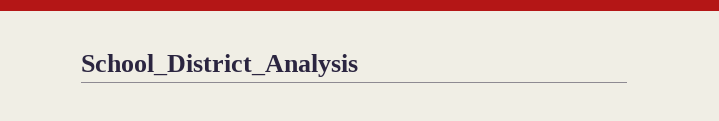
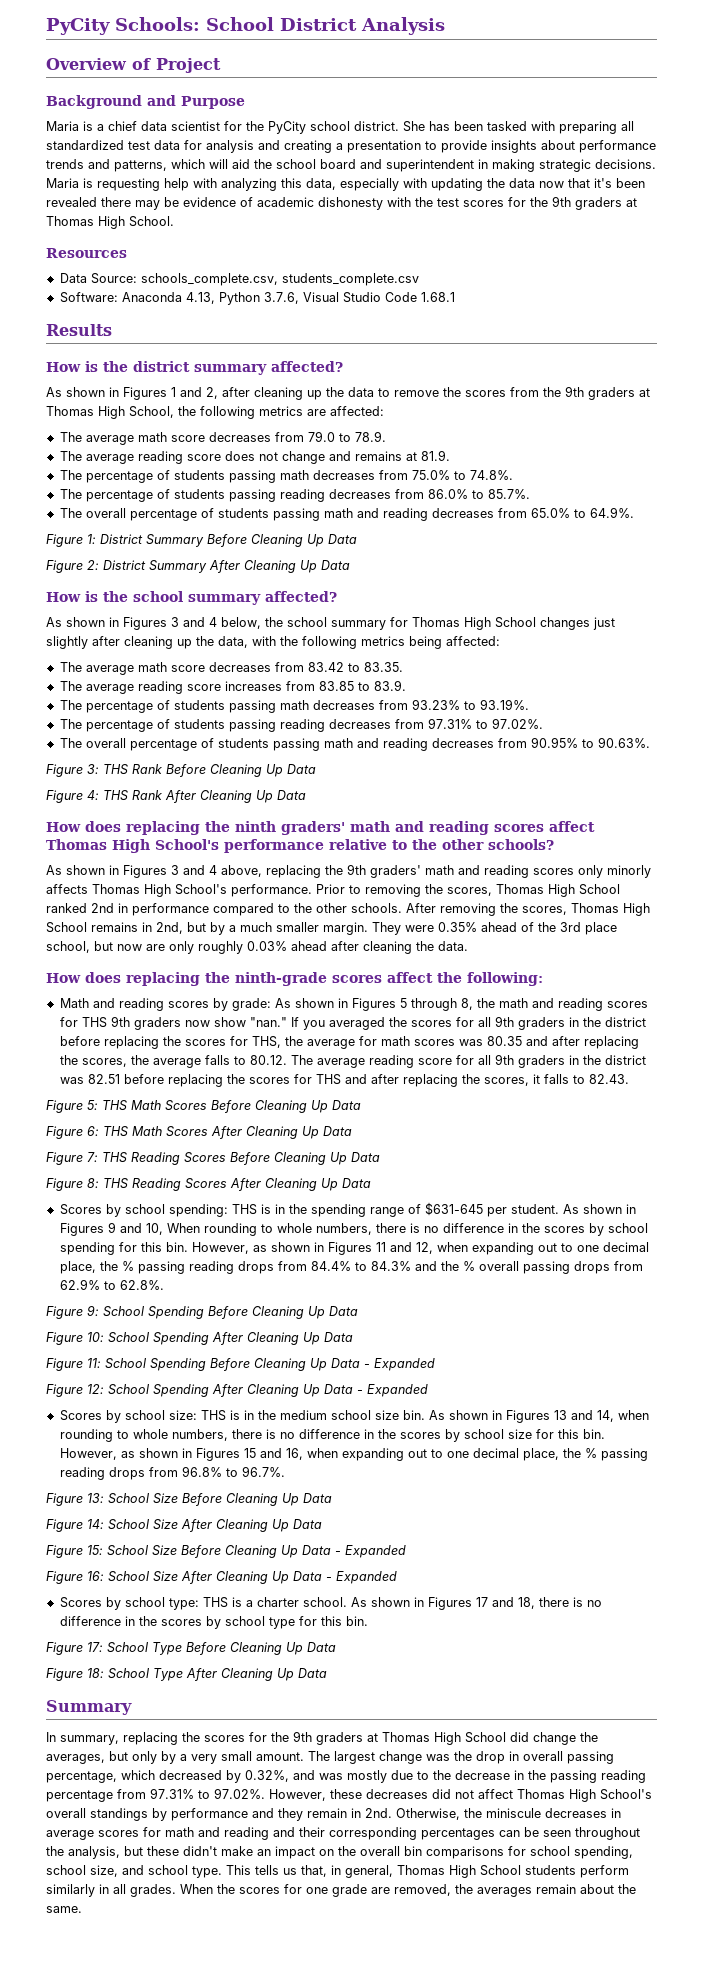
[81,54,358,77] School_District_Analysis -> [46,17,445,35] [46,58,221,73] [46,95,245,109] [46,121,634,134] [46,140,656,153] [46,159,656,172] [46,178,645,191] [46,196,637,210] [46,216,174,229] [46,248,127,258] [59,273,419,286] [59,292,455,305] [46,324,112,336] [46,361,343,375] [46,386,650,400] [46,406,384,419] [59,431,386,445] [59,450,450,464] [59,470,513,483] [59,489,530,502] [59,507,634,521] [46,534,357,547] [46,560,350,573] [46,591,337,605] [46,617,615,630] [46,636,500,649] [59,662,403,675] [59,680,406,694] [59,699,529,713] [59,718,543,732] [59,737,650,751] [46,764,316,777] [46,790,306,803] [46,821,595,835] [46,839,554,853] [46,864,651,878] [46,884,620,897] [46,903,650,916] [46,922,617,935] [46,941,468,954] [46,972,543,986] [59,998,648,1011] [59,1016,646,1030] [59,1036,639,1049] [59,1054,646,1068] [59,1074,629,1087] [46,1100,361,1113] [46,1126,352,1139] [46,1152,380,1165] [46,1178,371,1191] [59,1202,636,1217] [59,1222,648,1236] [59,1242,649,1255] [59,1261,643,1274] [59,1279,164,1290] [46,1305,358,1319] [46,1332,353,1345] [46,1358,435,1371] [46,1384,428,1397] [59,1410,649,1423] [59,1429,605,1442] [59,1448,648,1461] [59,1466,285,1480] [46,1493,332,1506] [46,1519,322,1532] [46,1545,406,1558] [46,1571,397,1584] [59,1597,602,1610] [59,1616,368,1629] [46,1642,336,1655] [46,1668,327,1681] [46,1700,132,1715] [46,1731,598,1745] [46,1751,614,1764] [46,1770,646,1783] [46,1788,652,1802] [46,1808,621,1821] [46,1827,640,1840] [46,1846,633,1859] [46,1865,629,1878] [46,1884,636,1897] [46,1906,82,1913] PyCity Schools: School District Analysis // Overview of Project // Background and Purpose // Maria is a chief data scientist for the PyCity school district. She has been tasked with preparing all standardized test data for analysis and creating a presentation to provide insights about performance trends and patterns, which will aid the school board and superintendent in making strategic decisions. Maria is requesting help with analyzing this data, especially with updating the data now that it's been revealed there may be evidence of academic dishonesty with the test scores for the 9th graders at Thomas High School. // Resources // Data Source: schools_complete.csv, students_complete.csv // Software: Anaconda 4.13, Python 3.7.6, Visual Studio Code 1.68.1 // Results // How is the district summary affected? // As shown in Figures 1 and 2, after cleaning up the data to remove the scores from the 9th graders at Thomas High School, the following metrics are affected: // The average math score decreases from 79.0 to 78.9. // The average reading score does not change and remains at 81.9. // The percentage of students passing math decreases from 75.0% to 74.8%. // The percentage of students passing reading decreases from 86.0% to 85.7%. // The overall percentage of students passing math and reading decreases from 65.0% to 64.9%. // Figure 1: District Summary Before Cleaning Up Data // Figure 2: District Summary After Cleaning Up Data // How is the school summary affected? // As shown in Figures 3 and 4 below, the school summary for Thomas High School changes just slightly after cleaning up the data, with the following metrics being affected: // The average math score decreases from 83.42 to 83.35. // The average reading score increases from 83.85 to 83.9. // The percentage of students passing math decreases from 93.23% to 93.19%. // The percentage of students passing reading decreases from 97.31% to 97.02%. // The overall percentage of students passing math and reading decreases from 90.95% to 90.63%. // Figure 3: THS Rank Before Cleaning Up Data // Figure 4: THS Rank After Cleaning Up Data // How does replacing the ninth graders' math and reading scores affect Thomas High School's performance relative to the other schools? // As shown in Figures 3 and 4 above, replacing the 9th graders' math and reading scores only minorly affects Thomas High School's performance. Prior to removing the scores, Thomas High School ranked 2nd in performance compared to the other schools. After removing the scores, Thomas High School remains in 2nd, but by a much smaller margin. They were 0.35% ahead of the 3rd place school, but now are only roughly 0.03% ahead after cleaning the data. // How does replacing the ninth-grade scores affect the following: // Math and reading scores by grade: As shown in Figures 5 through 8, the math and reading scores for THS 9th graders now show "nan." If you averaged the scores for all 9th graders in the district before replacing the scores for THS, the average for math scores was 80.35 and after replacing the scores, the average falls to 80.12. The average reading score for all 9th graders in the district was 82.51 before replacing the scores for THS and after replacing the scores, it falls to 82.43. // Figure 5: THS Math Scores Before Cleaning Up Data // Figure 6: THS Math Scores After Cleaning Up Data // Figure 7: THS Reading Scores Before Cleaning Up Data // Figure 8: THS Reading Scores After Cleaning Up Data // Scores by school spending: THS is in the spending range of $631-645 per student. As shown in Figures 9 and 10, When rounding to whole numbers, there is no difference in the scores by school spending for this bin. However, as shown in Figures 11 and 12, when expanding out to one decimal place, the % passing reading drops from 84.4% to 84.3% and the % overall passing drops from 62.9% to 62.8%. // Figure 9: School Spending Before Cleaning Up Data // Figure 10: School Spending After Cleaning Up Data // Figure 11: School Spending Before Cleaning Up Data - Expanded // Figure 12: School Spending After Cleaning Up Data - Expanded // Scores by school size: THS is in the medium school size bin. As shown in Figures 13 and 14, when rounding to whole numbers, there is no difference in the scores by school size for this bin. However, as shown in Figures 15 and 16, when expanding out to one decimal place, the % passing reading drops from 96.8% to 96.7%. // Figure 13: School Size Before Cleaning Up Data // Figure 14: School Size After Cleaning Up Data // Figure 15: School Size Before Cleaning Up Data - Expanded // Figure 16: School Size After Cleaning Up Data - Expanded // Scores by school type: THS is a charter school. As shown in Figures 17 and 18, there is no difference in the scores by school type for this bin. // Figure 17: School Type Before Cleaning Up Data // Figure 18: School Type After Cleaning Up Data // Summary // In summary, replacing the scores for the 9th graders at Thomas High School did change the averages, but only by a very small amount. The largest change was the drop in overall passing percentage, which decreased by 0.32%, and was mostly due to the decrease in the passing reading percentage from 97.31% to 97.02%. However, these decreases did not affect Thomas High School's overall standings by performance and they remain in 2nd. Otherwise, the miniscule decreases in average scores for math and reading and their corresponding percentages can be seen throughout the analysis, but these didn't make an impact on the overall bin comparisons for school spending, school size, and school type. This tells us that, in general, Thomas High School students perform similarly in all grades. When the scores for one grade are removed, the averages remain about the same.

